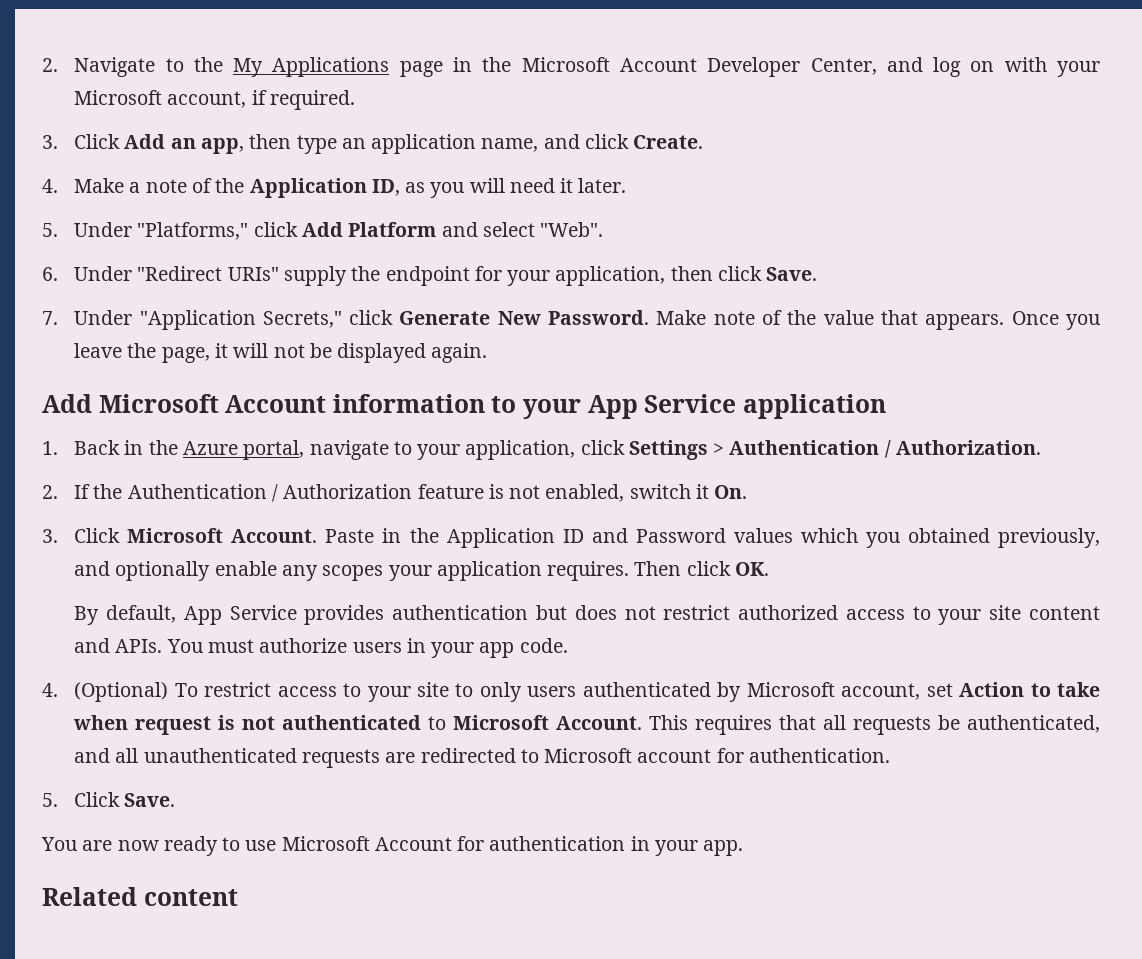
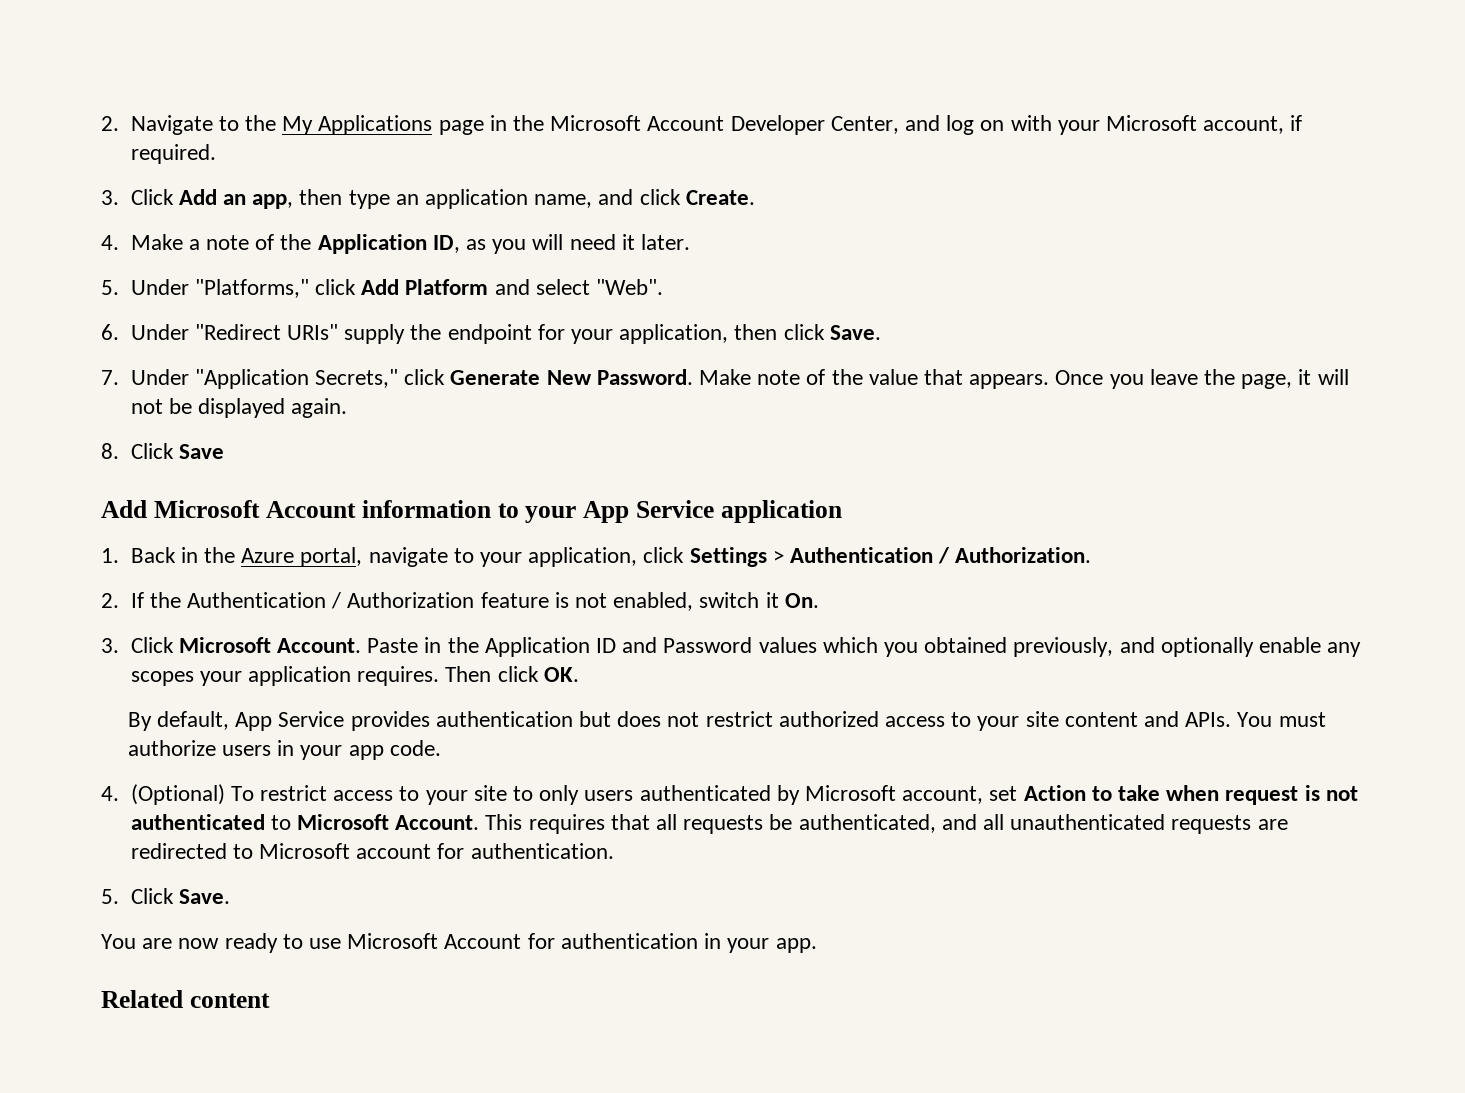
(488, 353) none -> [101,443,224,459] // 8. Click Save

